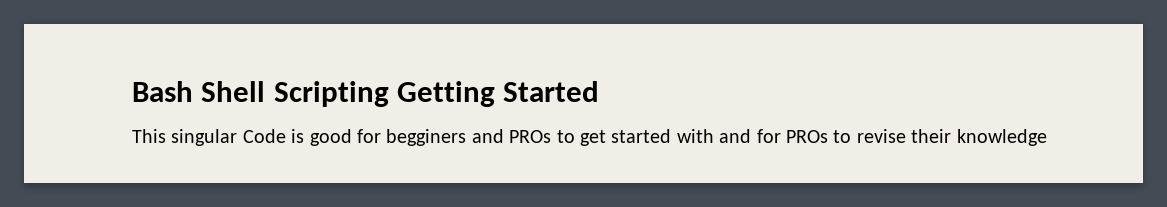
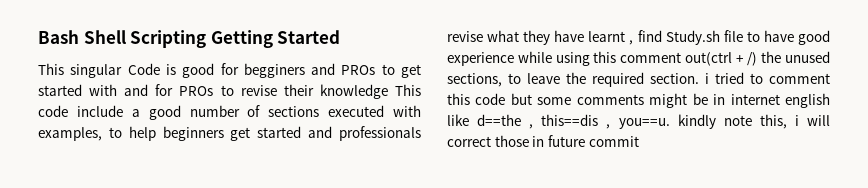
(1047, 137) none -> [395,84,421,96] [38,105,421,120] [38,126,421,141] [447,30,830,45] [447,51,830,66] [447,72,830,87] [447,93,830,108] [447,114,830,129] [447,135,639,147] This code include a good number of sections executed with examples, to help beginners get started and professionals revise what they have learnt , find Study.sh file to have good experience while using this comment out(ctrl + /) the unused sections, to leave the required section. i tried to comment this code but some comments might be in internet english like d==the , this==dis , you==u. kindly note this, i will correct those in future commit

